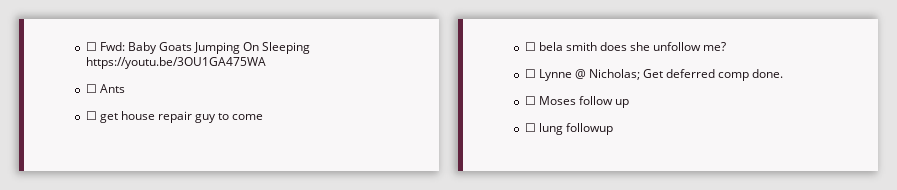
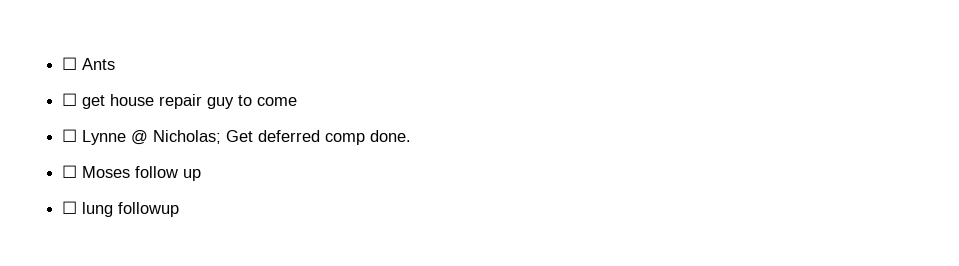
[85,42,311,54] [85,57,266,69] [85,84,97,93] ☐ Fwd: Baby Goats Jumping On Sleeping https://youtu.be/3OU1GA475WA // ☐ -> [62,57,78,70] ☐
[524,42,727,51] // ☐ bela smith does she unfollow me? -> (298, 101) none

